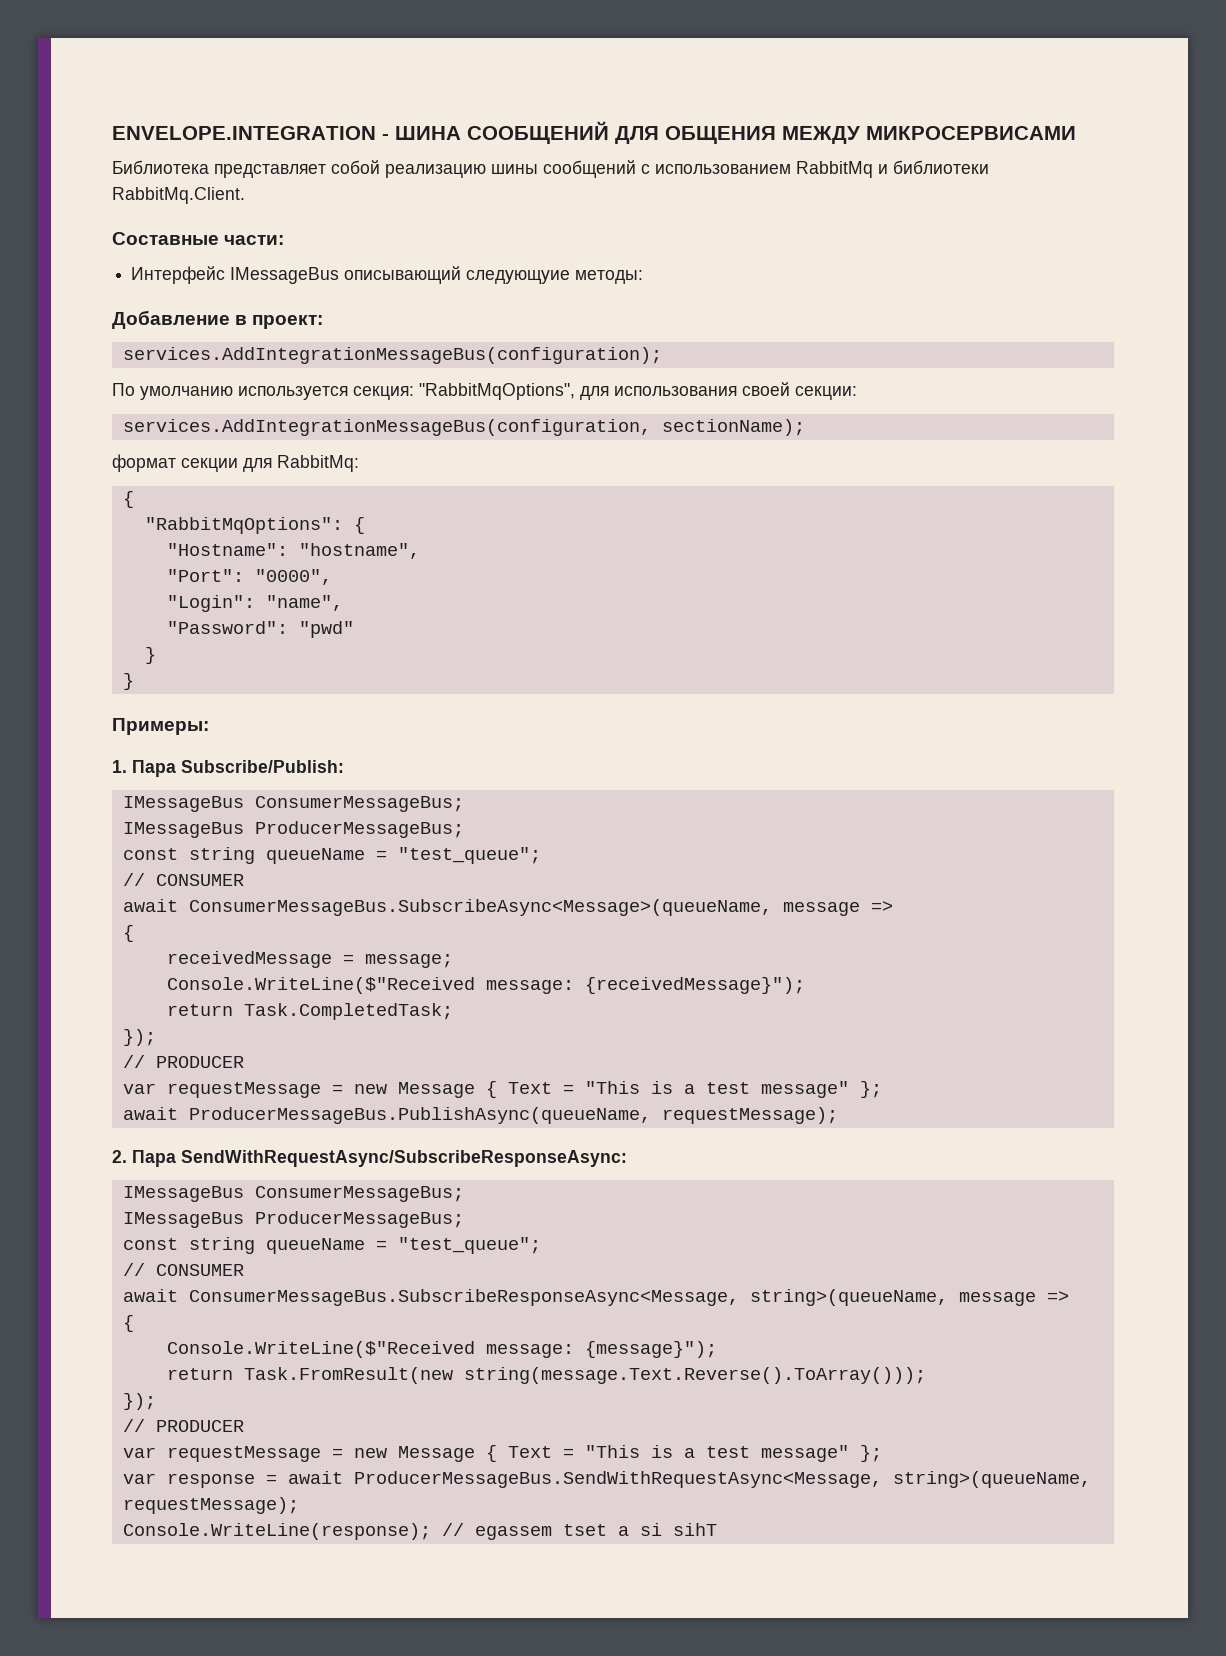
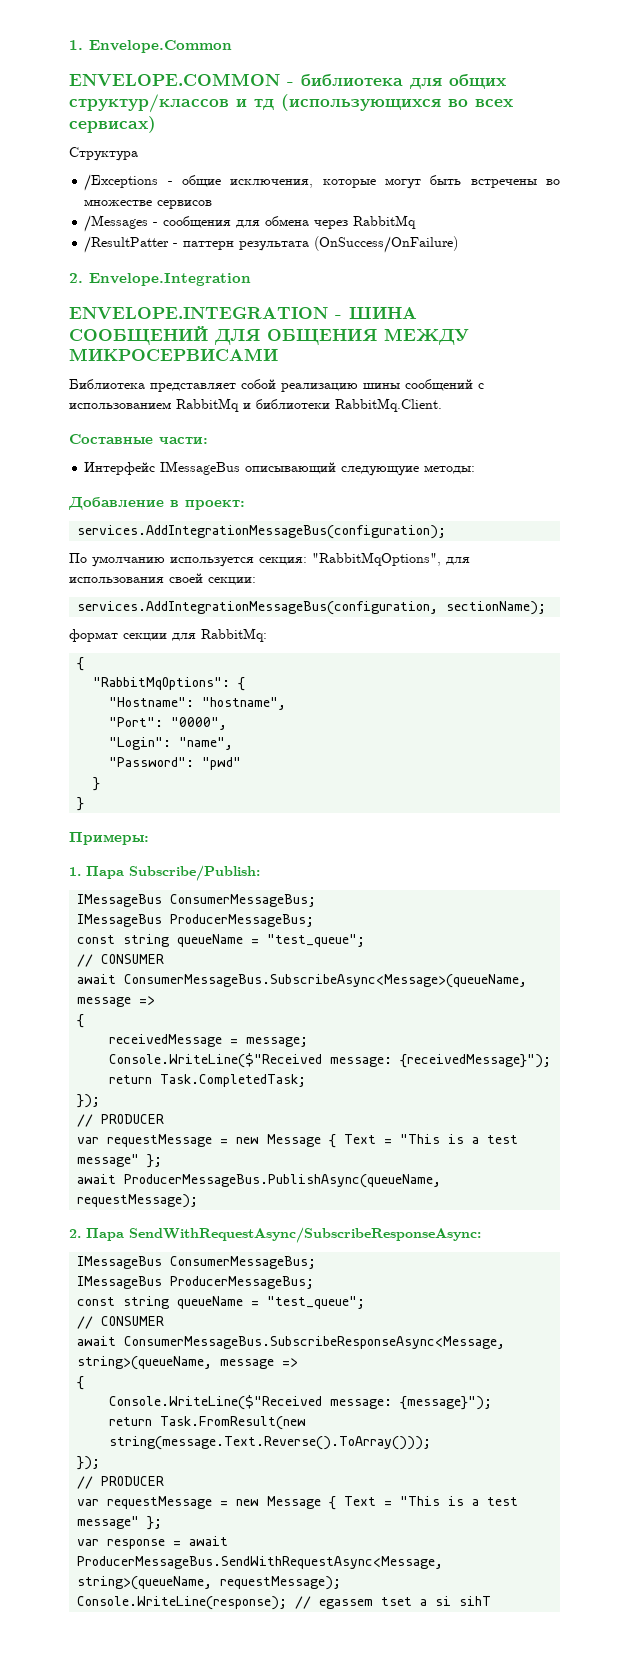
(112, 133) none -> [69,40,232,53] [69,73,506,89] [69,94,513,113] [69,116,156,133] [69,147,138,161] [84,174,560,191] [84,199,213,209] [84,215,417,232] [84,236,459,253] [69,273,251,286] 1. Envelope.Common // ENVELOPE.COMMON - библиотека для общих структур/классов и тд (использующихся во всех сервисах) // Структура // /Exceptions - общие исключения, которые могут быть встречены во множестве сервисов // /Messages - сообщения для обмена через RabbitMq // /ResultPatter - паттерн результата (OnSuccess/OnFailure) // 2. Envelope.Integration //

